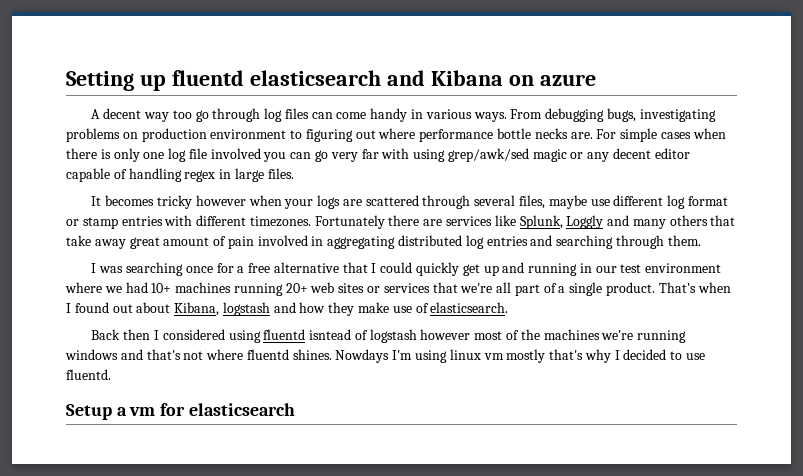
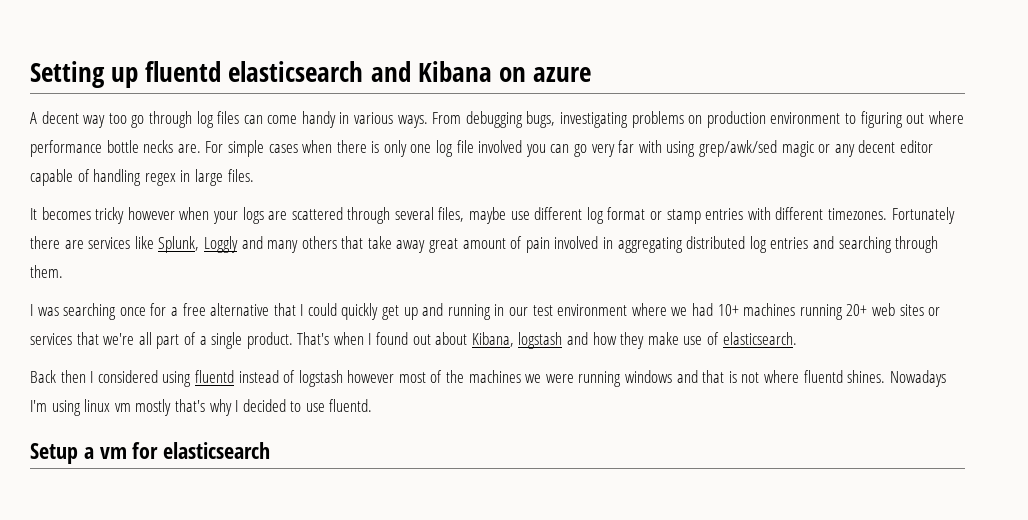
[309,329,352,340] isntead -> [238,370,279,383] instead
[601,330,634,340] we're -> [525,374,574,383] we were
[146,349,181,360] that's -> [702,370,737,383] that is
[335,349,390,363] Nowdays -> [889,370,946,387] Nowadays

